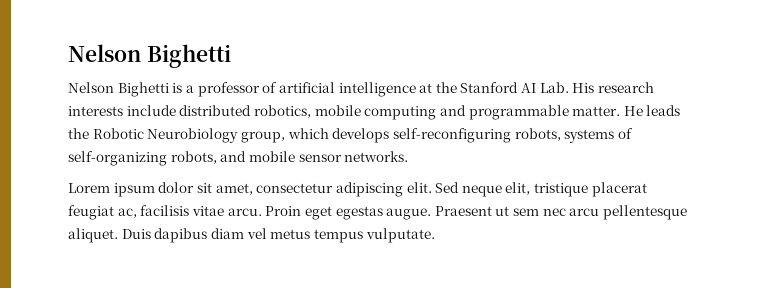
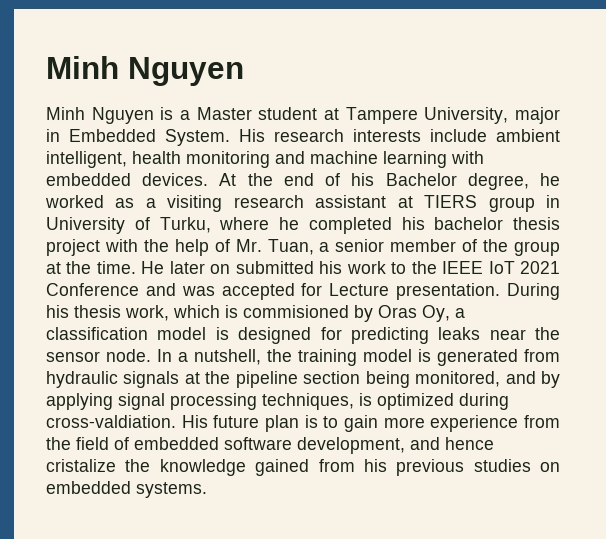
[68,44,231,68] [68,82,655,97] [68,105,681,120] [68,128,633,143] [68,151,409,166] [68,182,647,197] [68,205,688,220] [68,228,435,243] Nelson Bighetti // Nelson Bighetti is a professor of artificial intelligence at the Stanford AI Lab. His research interests include distributed robotics, mobile computing and programmable matter. He leads the Robotic Neurobiology group, which develops self-reconfiguring robots, systems of self-organizing robots, and mobile sensor networks. // Lorem ipsum dolor sit amet, consectetur adipiscing elit. Sed neque elit, tristique placerat feugiat ac, facilisis vitae arcu. Proin eget egestas augue. Praesent ut sem nec arcu pellentesque aliquet. Duis dapibus diam vel metus tempus vulputate. -> [46,56,244,86] [46,107,560,124] [46,129,560,146] [46,151,484,168] [46,173,560,190] [45,195,560,212] [46,217,560,234] [46,239,561,256] [46,261,560,274] [46,283,560,300] [46,305,465,322] [46,327,560,344] [46,349,560,366] [46,371,561,388] [46,393,509,410] [46,415,560,432] [46,437,494,454] [46,459,560,476] [46,481,207,498] Minh Nguyen // Minh Nguyen is a Master student at Tampere University, major in Embedded System. His research interests include ambient intelligent, health monitoring and machine learning with embedded devices. At the end of his Bachelor degree, he worked as a visiting research assistant at TIERS group in University of Turku, where he completed his bachelor thesis project with the help of Mr. Tuan, a senior member of the group at the time. He later on submitted his work to the IEEE IoT 2021 Conference and was accepted for Lecture presentation. During his thesis work, which is commisioned by Oras Oy, a classification model is designed for predicting leaks near the sensor node. In a nutshell, the training model is generated from hydraulic signals at the pipeline section being monitored, and by applying signal processing techniques, is optimized during cross-valdiation. His future plan is to gain more experience from the field of embedded software development, and hence cristalize the knowledge gained from his previous studies on embedded systems.

